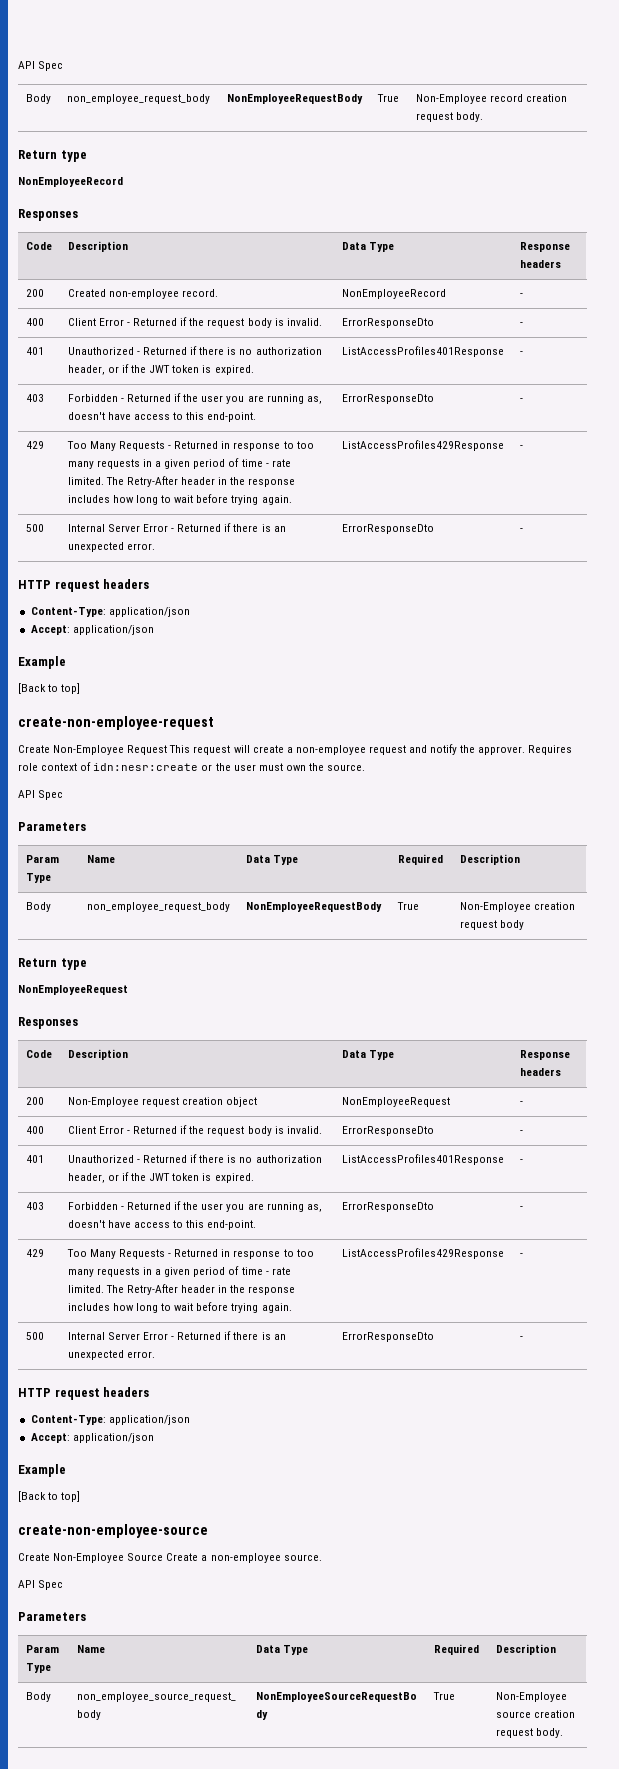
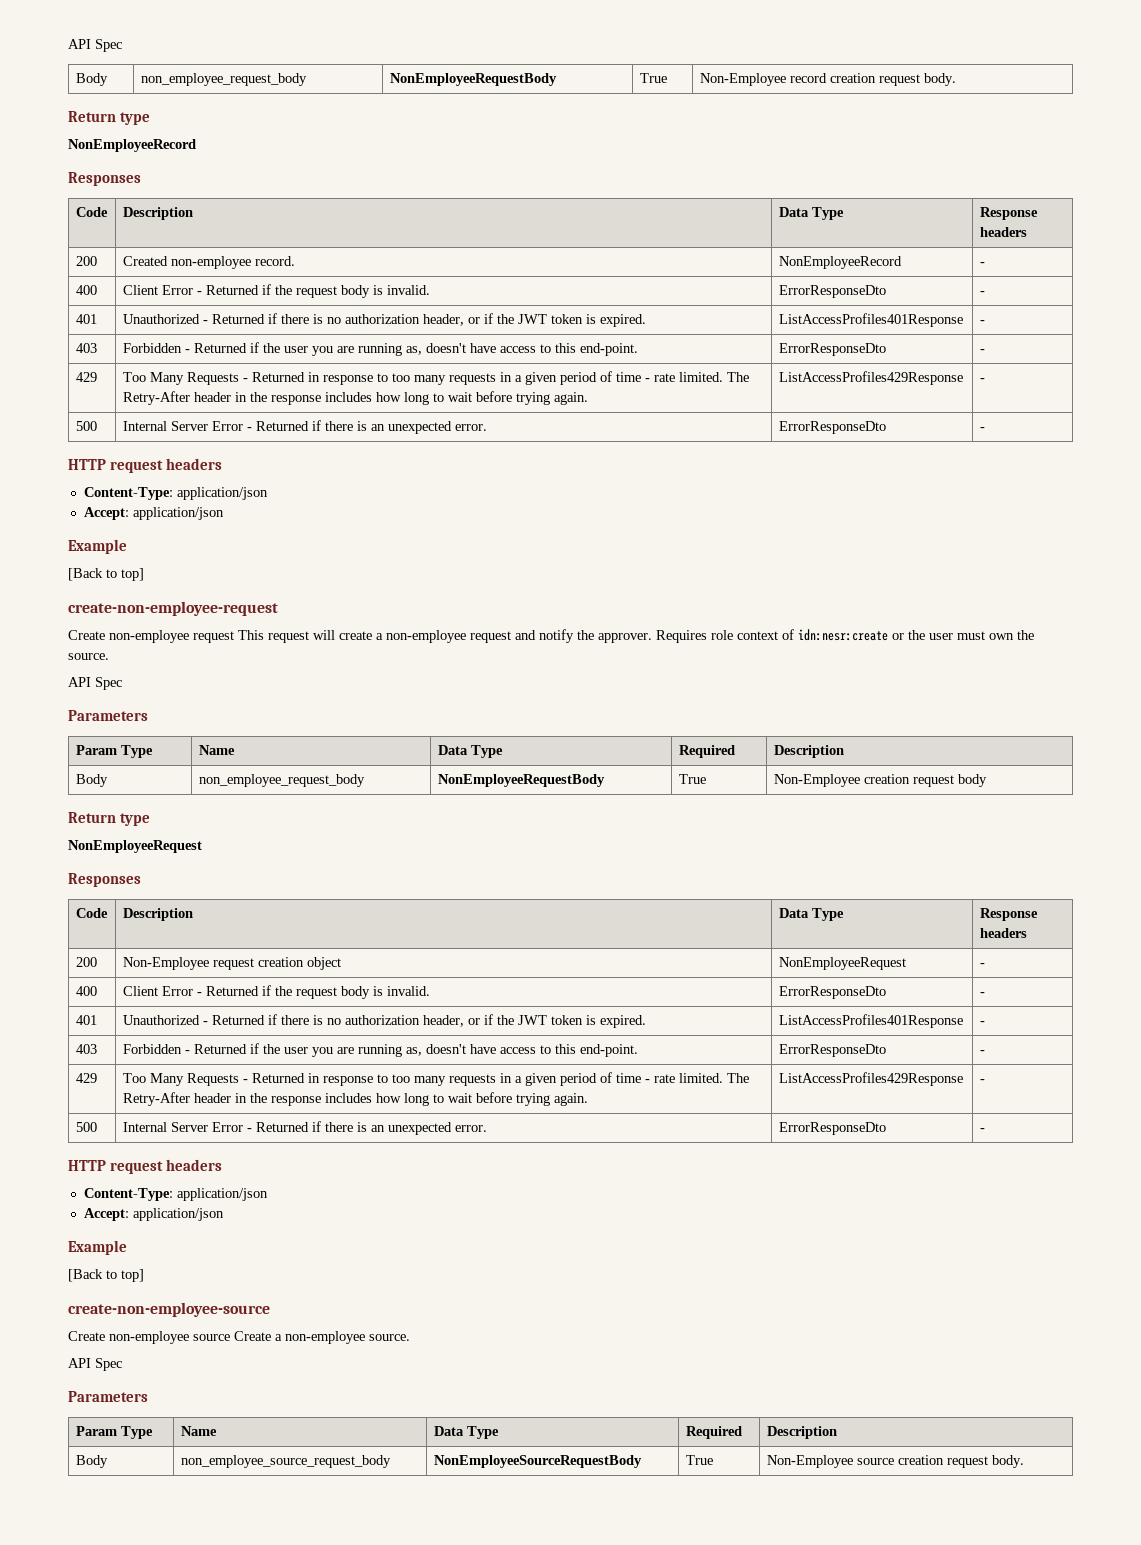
[53,745,168,755] Non-Employee Request -> [109,630,234,643] non-employee request
[53,1553,164,1563] Non-Employee Source -> [109,1331,230,1344] non-employee source

